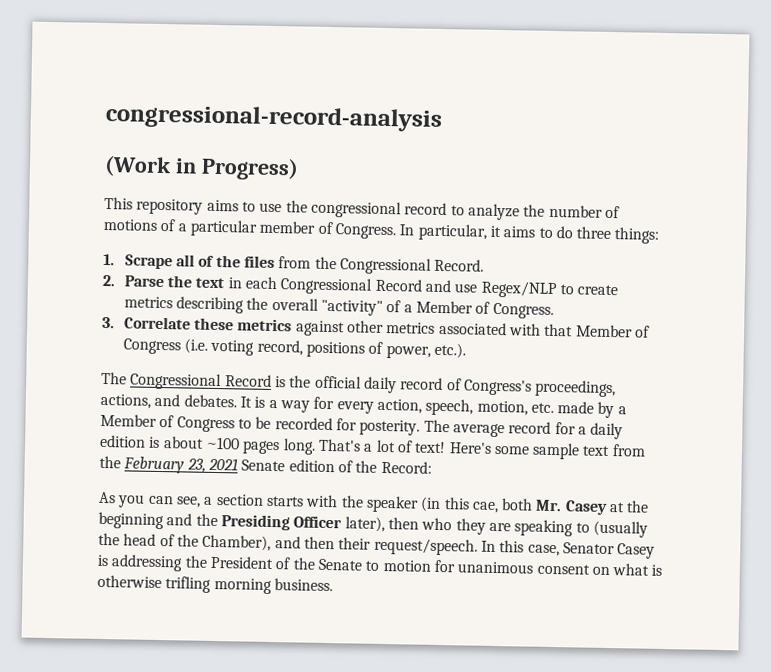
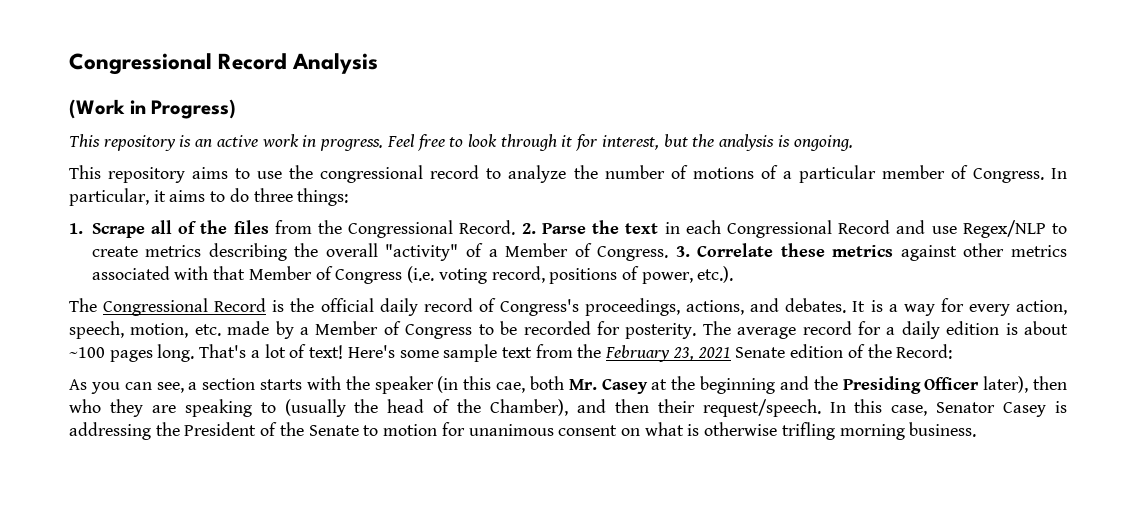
[105,103,443,132] congressional-record-analysis -> [69,53,379,75] Congressional Record Analysis
(299, 168) none -> [69,134,853,151] // This repository is an active work in progress. Feel free to look through it for interest, but the analysis is ongoing.
(485, 265) // -> (516, 227) none
(554, 310) // -> (669, 253) none

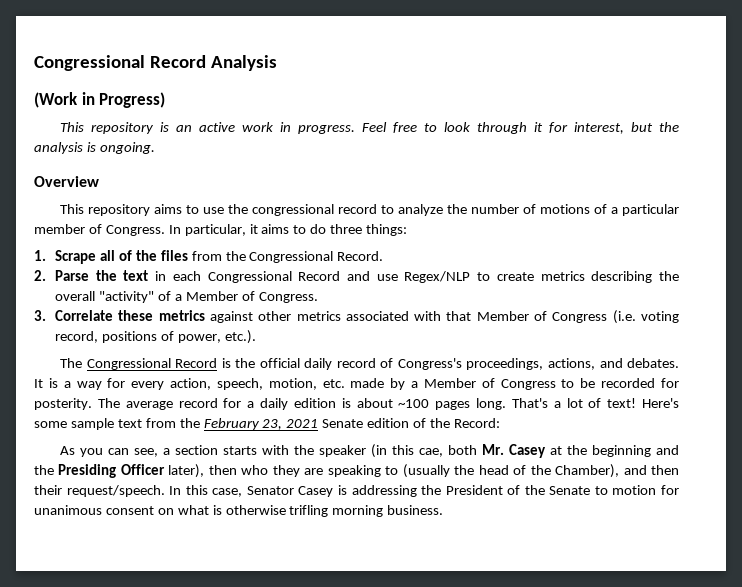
(853, 143) none -> [34,176,99,187] // Overview
(516, 227) none -> (384, 256) //
(669, 253) none -> (318, 297) //

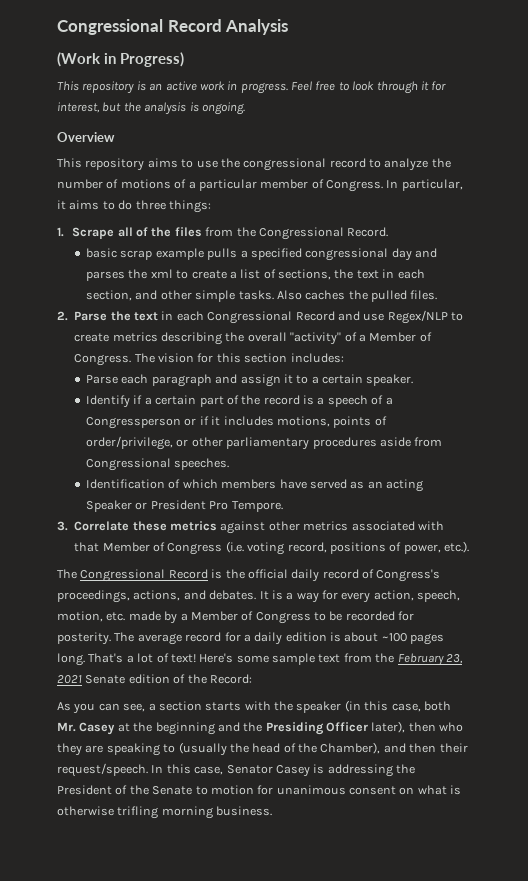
(384, 256) none -> [85,248,437,261] [85,269,425,281] [85,290,438,302] // basic scrap example pulls a specified congressional day and parses the xml to create a list of sections, the text in each section, and other simple tasks. Also caches the pulled files.
(318, 297) none -> [134,353,344,363] [85,374,414,387] [85,395,393,408] [85,416,387,429] [85,436,443,450] [85,458,230,471] [85,479,423,492] [85,500,283,512] The vision for this section includes: // Parse each paragraph and assign it to a certain speaker. // Identify if a certain part of the record is a speech of a Congressperson or if it includes motions, points of order/privilege, or other parliamentary procedures aside from Congressional speeches. // Identification of which members have served as an acting Speaker or President Pro Tempore.
[419,448,444,457] cae, -> [391,703,421,712] case,

